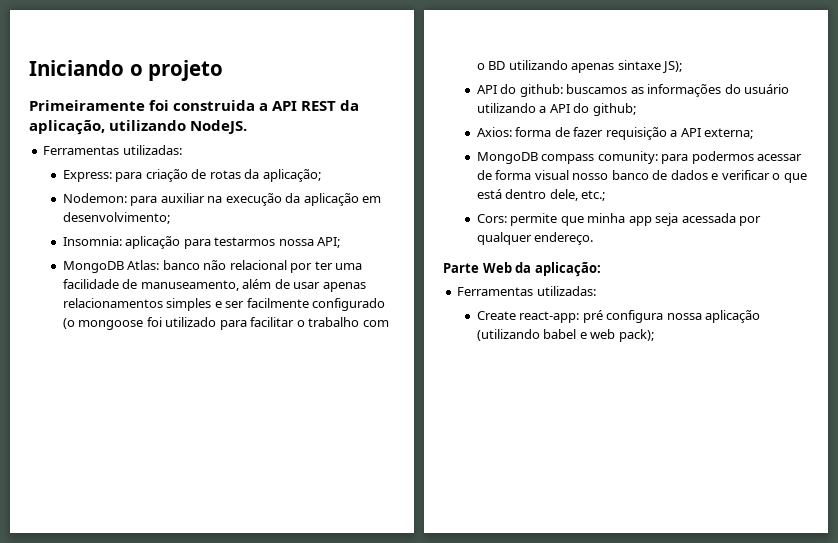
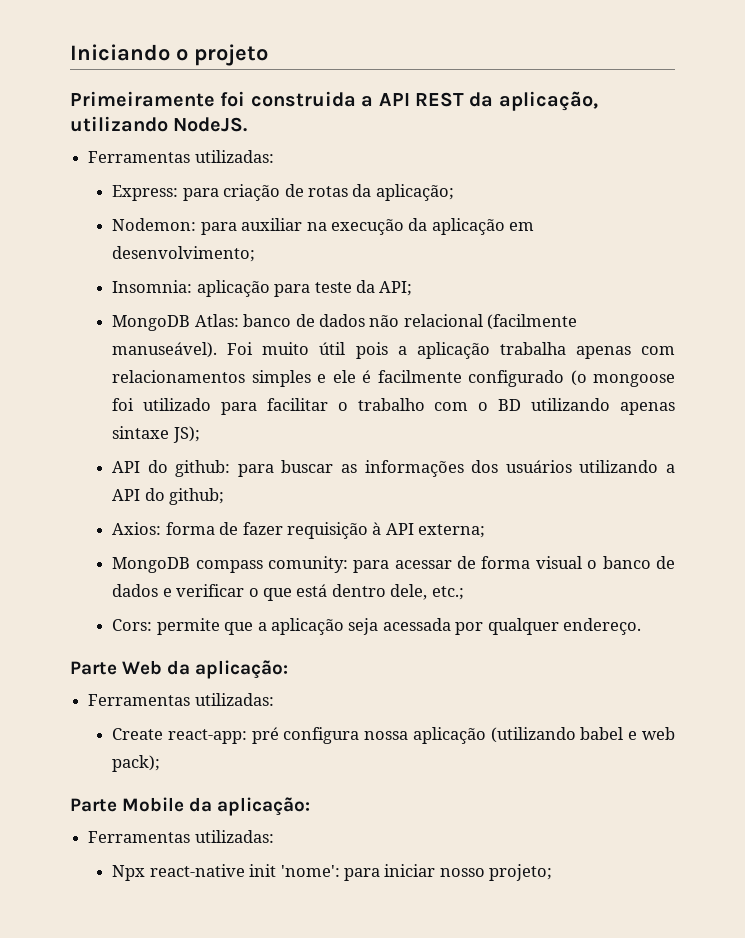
[214,237,314,246] testarmos nossa -> [314,280,375,293] teste da
[203,260,363,273] [62,279,366,292] não relacional por ter uma facilidade de manuseamento, além de usar apenas -> [295,314,578,330] [112,342,675,359] de dados não relacional (facilmente manuseável). Foi muito útil pois a aplicação trabalha apenas com
[225,301,245,308] ser -> [332,370,372,383] ele é
[566,84,790,97] buscamos as informações do usuário -> [237,460,572,477] para buscar as informações dos usuários
[670,130,678,137] a -> [372,522,382,535] à
[691,151,754,164] podermos -> (390, 566) none
[572,173,609,180] nosso -> [587,560,598,569] o
[587,213,652,226] minha app -> [257,618,344,635] a aplicação
(654, 335) none -> [70,797,311,816] [88,830,274,843] [112,864,553,881] // Parte Mobile da aplicação: // Ferramentas utilizadas: // Npx react-native init 'nome': para iniciar nosso projeto;

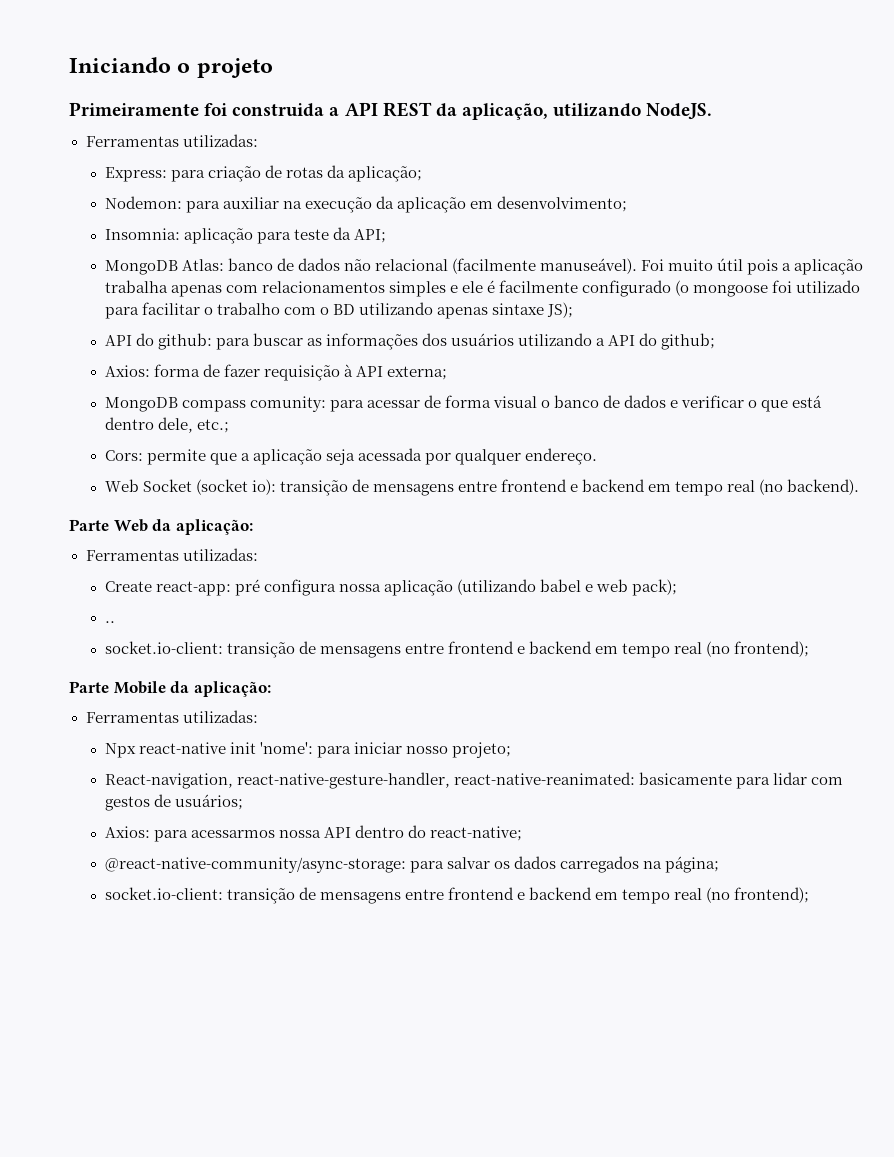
(642, 626) none -> [104,479,860,496] // Web Socket (socket io): transição de mensagens entre frontend e backend em tempo real (no backend).
(161, 763) none -> [104,621,115,623] [104,641,810,658] // .. // socket.io-client: transição de mensagens entre frontend e backend em tempo real (no frontend);
(553, 872) none -> [104,772,843,789] [104,794,243,811] [104,825,523,842] [104,856,720,873] [104,887,810,904] // React-navigation, react-native-gesture-handler, react-native-reanimated: basicamente para lidar com gestos de usuários; // Axios: para acessarmos nossa API dentro do react-native; // @react-native-community/async-storage: para salvar os dados carregados na página; // socket.io-client: transição de mensagens entre frontend e backend em tempo real (no frontend);

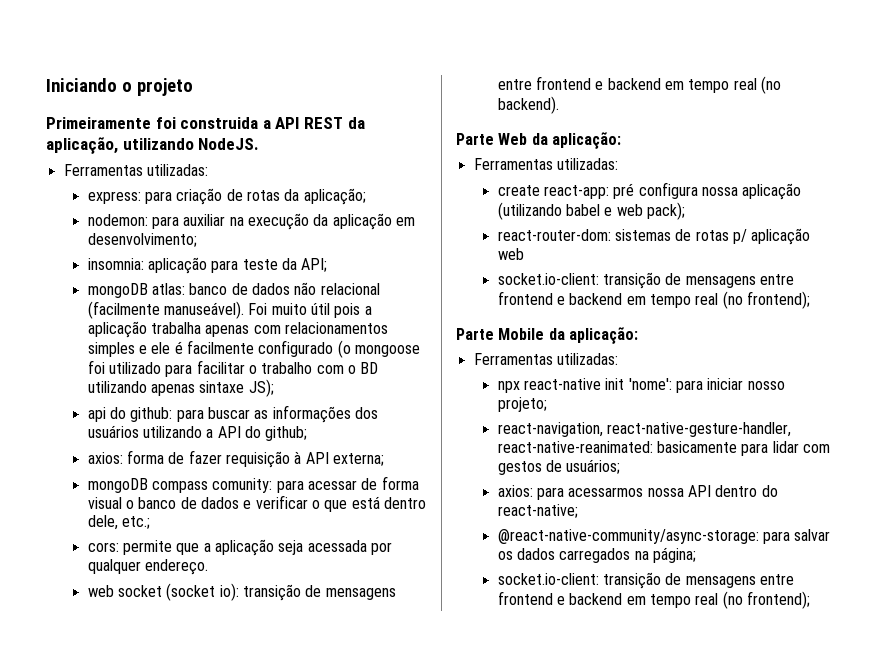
[104,167,167,182] Express: -> [87,191,141,204] express:
[104,196,182,209] Nodemon: -> [87,214,148,226] nodemon:
[104,228,180,240] Insomnia: -> [87,258,144,270] insomnia:
[104,259,224,275] MongoDB Atlas: -> [87,283,186,298] mongoDB atlas:
[104,335,132,346] API -> [87,407,106,422] api
[104,365,150,377] Axios: -> [87,452,123,464] axios:
[104,397,178,412] MongoDB -> [87,478,148,493] mongoDB
[104,450,143,461] Cors: -> [87,542,119,552] cors:
[104,479,192,492] Web Socket -> [87,585,163,597] web socket
[104,581,152,592] Create -> [497,185,540,196] create
[104,621,115,623] .. -> [497,228,811,245] [497,248,524,260] react-router-dom: sistemas de rotas p/ aplicação web
[104,743,136,758] Npx -> [497,381,520,393] npx
[104,773,233,789] React-navigation, -> [497,422,603,437] react-navigation,
[104,826,150,838] Axios: -> [497,485,533,497] axios:

